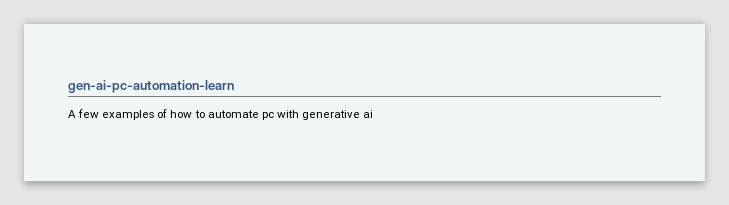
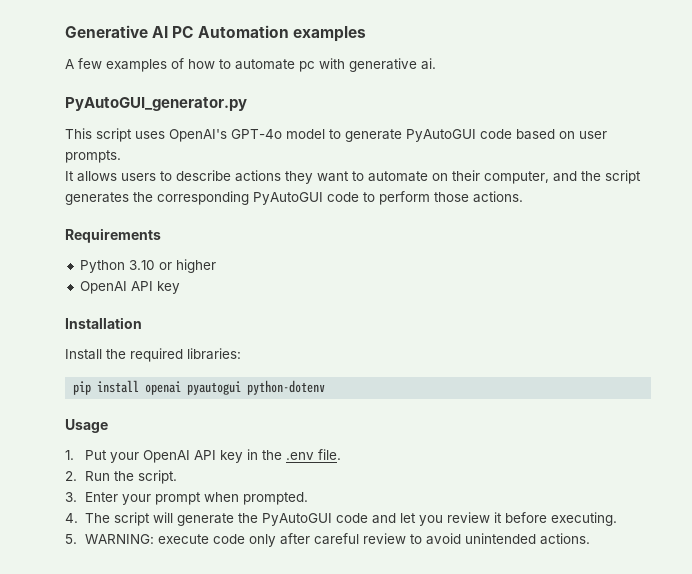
[68,80,234,93] gen-ai-pc-automation-learn -> [65,25,366,42] Generative AI PC Automation examples
[363,110,374,118] ai -> [421,58,436,70] [65,97,247,111] [65,128,607,142] [65,150,121,163] [65,170,641,184] [65,191,523,205] [65,228,161,243] [79,259,216,273] [79,281,180,294] [65,317,142,329] [65,348,241,362] [73,380,326,395] [65,419,108,433] [65,449,342,463] [65,470,178,484] [65,492,309,505] [65,512,618,526] [65,533,591,547] ai. // PyAutoGUI_generator.py // This script uses OpenAI's GPT-4o model to generate PyAutoGUI code based on user prompts. // It allows users to describe actions they want to automate on their computer, and the script generates the corresponding PyAutoGUI code to perform those actions. // Requirements // Python 3.10 or higher // OpenAI API key // Installation // Install the required libraries: // pip install openai pyautogui python-dotenv // Usage // 1. Put your OpenAI API key in the .env file. // 2. Run the script. // 3. Enter your prompt when prompted. // 4. The script will generate the PyAutoGUI code and let you review it before executing. // 5. WARNING: execute code only after careful review to avoid unintended actions.

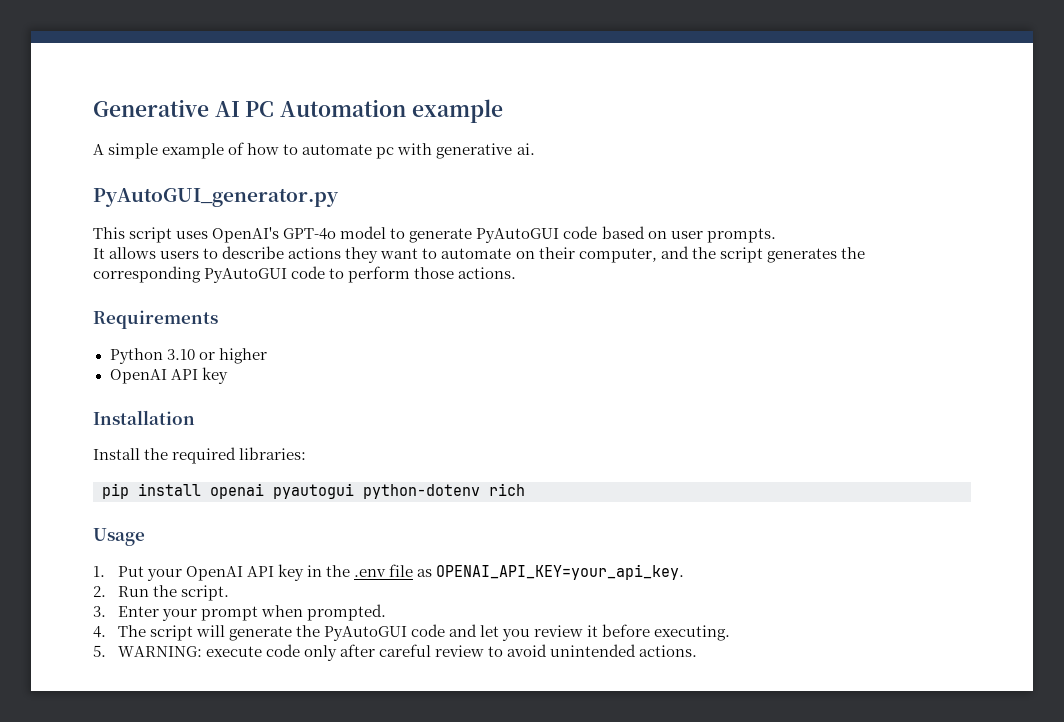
[292,26,366,42] examples -> [411,99,503,123] example
[78,58,167,72] few examples -> [108,143,225,159] simple example
(326, 387) none -> [489,483,525,496] rich
[318,449,342,460] file. -> [388,564,685,580] file as OPENAI_API_KEY=your_api_key.

